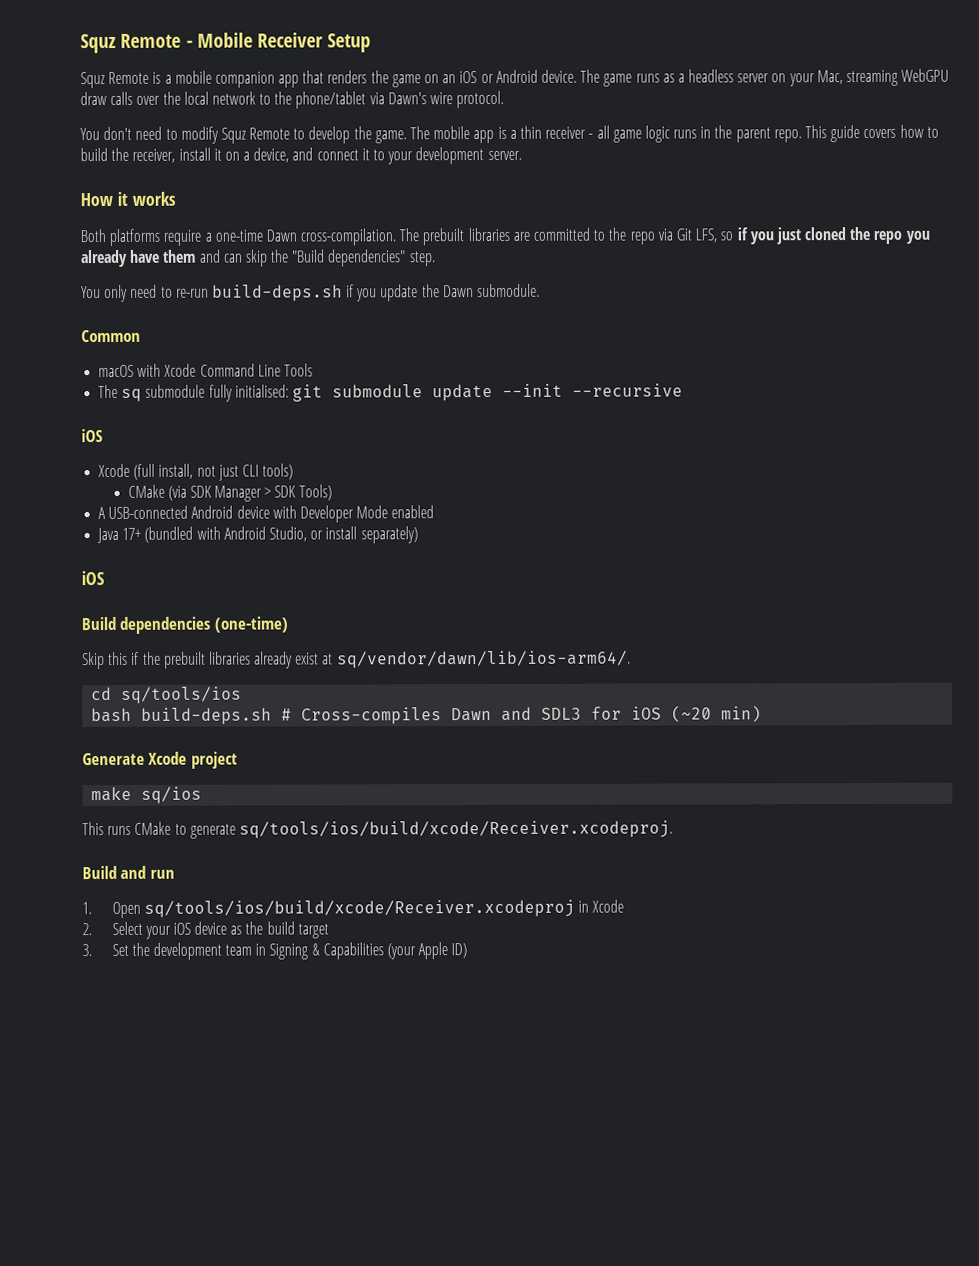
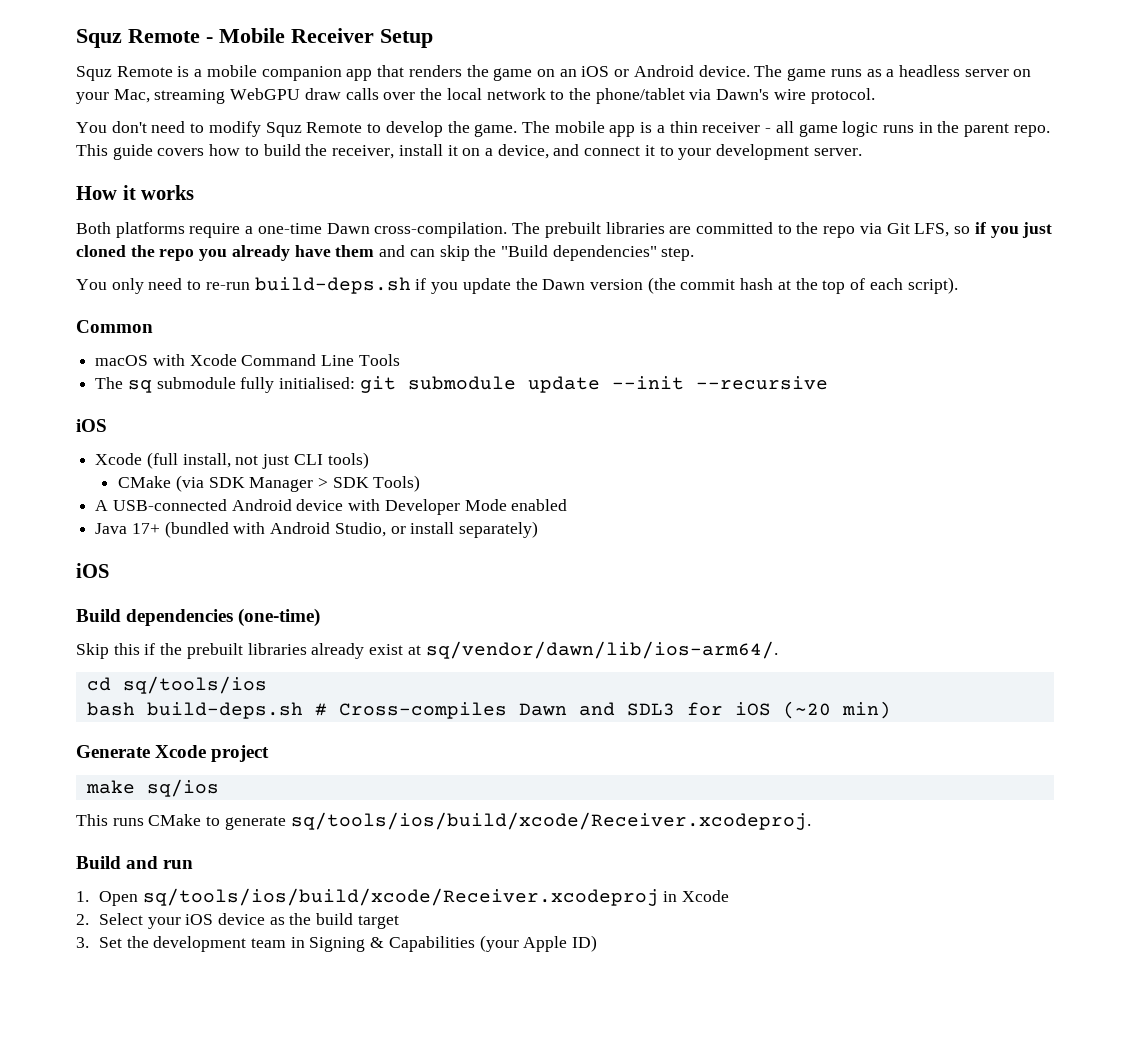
[477,283,541,298] submodule. -> [589,277,958,294] version (the commit hash at the top of each script).

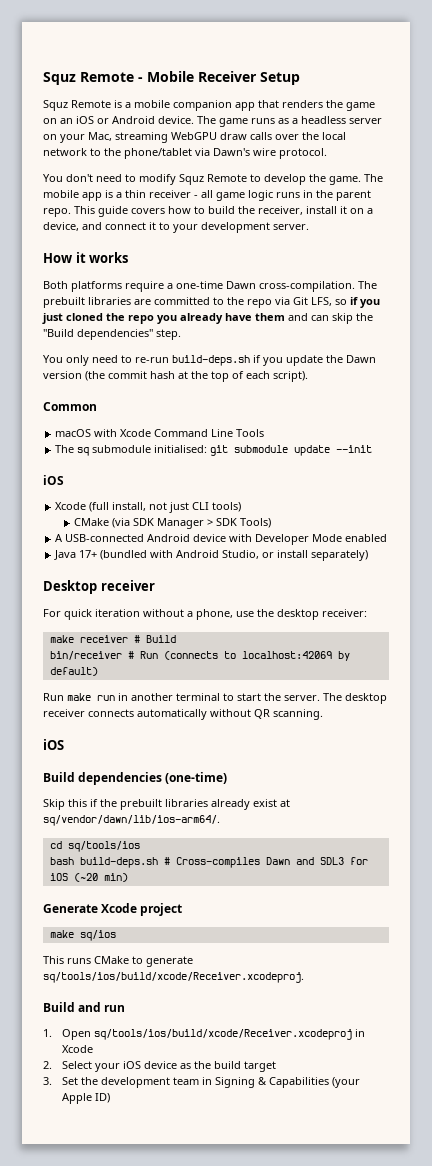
[240,377,275,393] fully -> (152, 449) none
[695,376,828,390] --recursive -> (373, 449) none
(539, 529) none -> [43,580,155,594] [43,609,367,620] [49,635,176,643] [49,651,350,661] [49,667,98,676] [43,693,387,704] [43,709,323,720] // Desktop receiver // For quick iteration without a phone, use the desktop receiver: // make receiver # Build // bin/receiver # Run (connects to localhost:42069 by default) // Run make run in another terminal to start the server. The desktop receiver connects automatically without QR scanning.

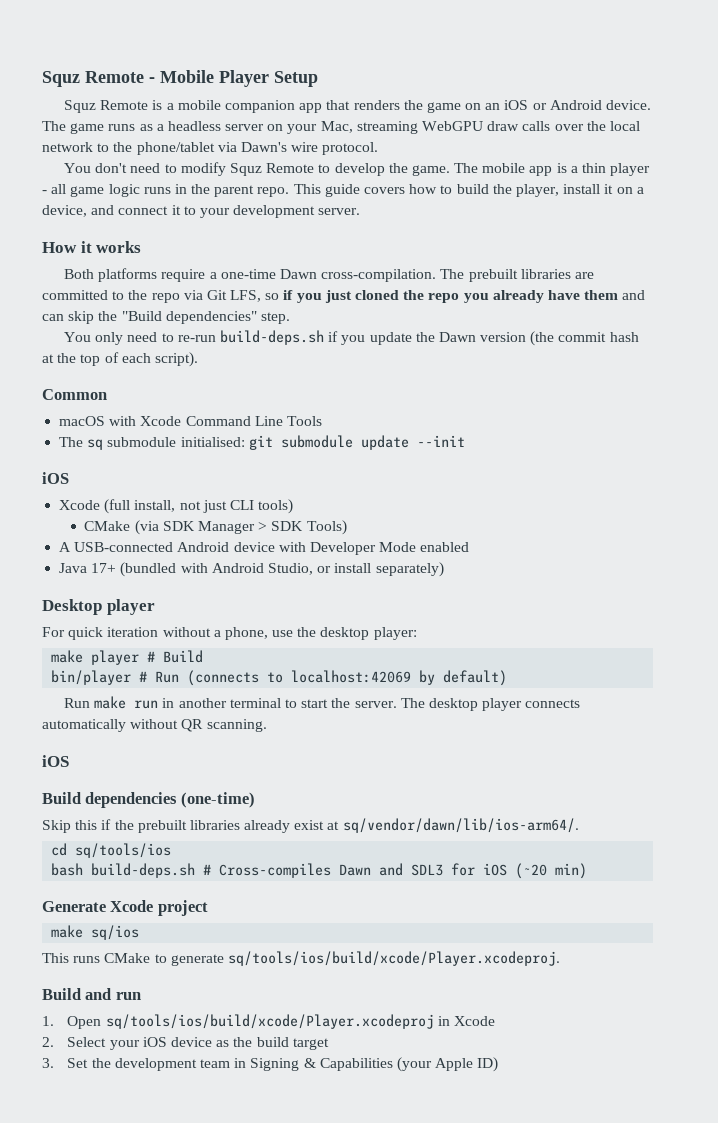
[198,71,257,82] Receiver -> [219,70,269,87] Player
[149,190,191,198] receiver -> [610,163,651,176] player
[258,206,303,215] receiver, -> [515,184,559,197] player,
[100,580,155,591] receiver -> [106,599,155,615] player
[322,609,367,617] [49,635,128,643] receiver: // make receiver -> [373,627,417,640] [51,650,140,665] player: // make player
[49,651,122,660] bin/receiver -> [51,670,132,685] bin/player
[43,709,85,717] receiver -> [482,698,523,711] player
[43,972,304,983] sq/tools/ios/build/xcode/Receiver.xcodeproj. -> [227,951,560,966] sq/tools/ios/build/xcode/Player.xcodeproj.
[93,1029,352,1040] sq/tools/ios/build/xcode/Receiver.xcodeproj -> [105,1014,434,1029] sq/tools/ios/build/xcode/Player.xcodeproj

